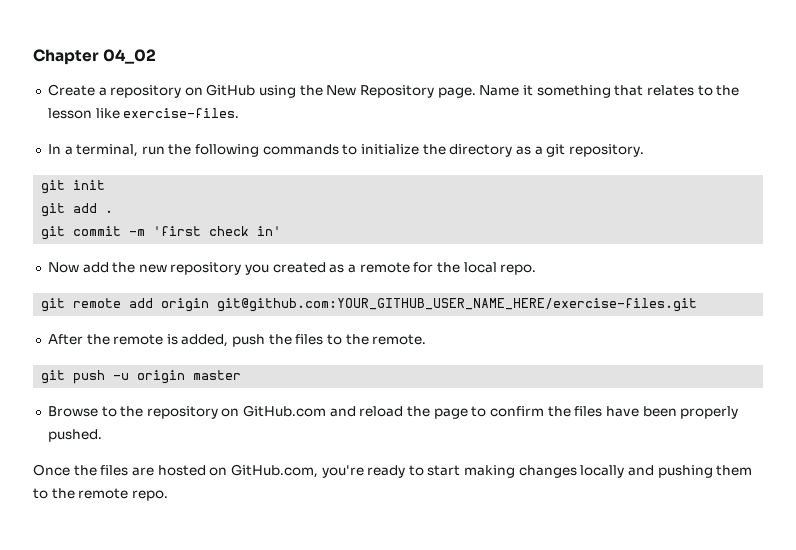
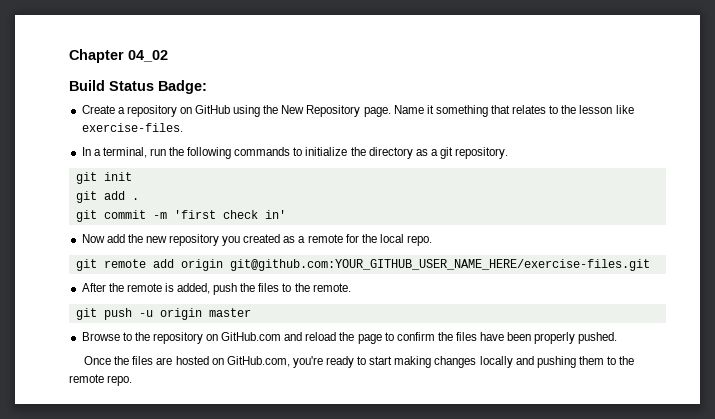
(157, 56) none -> [69,80,207,94] // Build Status Badge:

